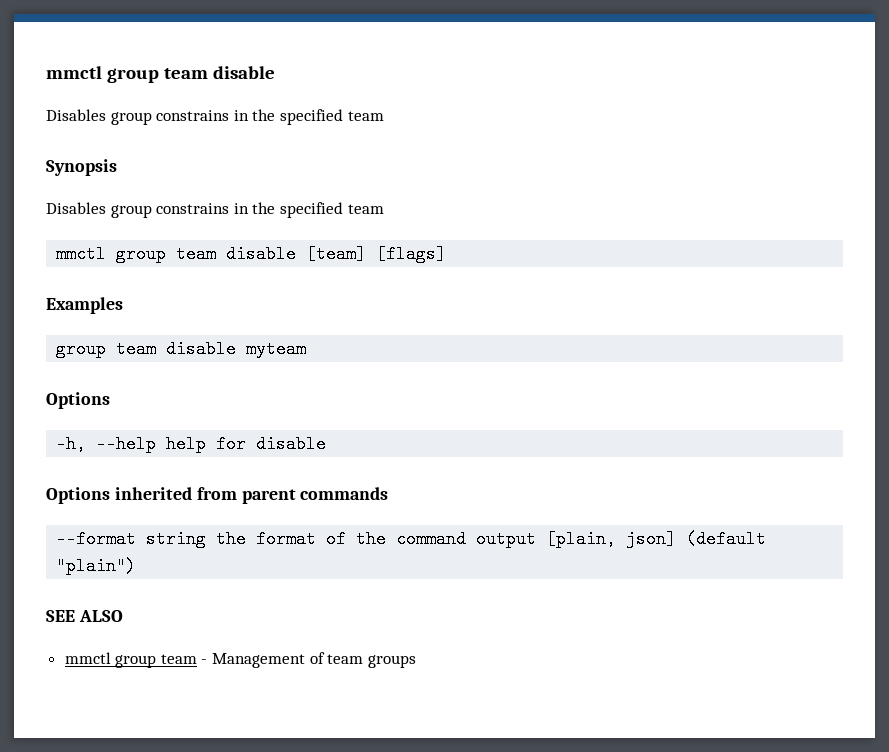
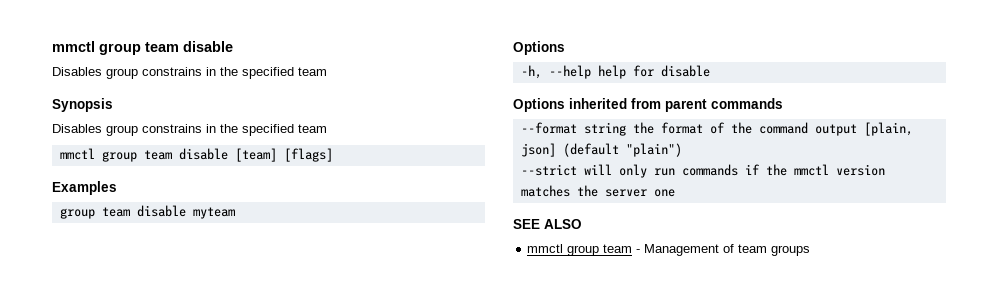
(137, 566) none -> [520,164,885,178] [520,185,675,197] // --strict will only run commands if the mmctl version matches the server one

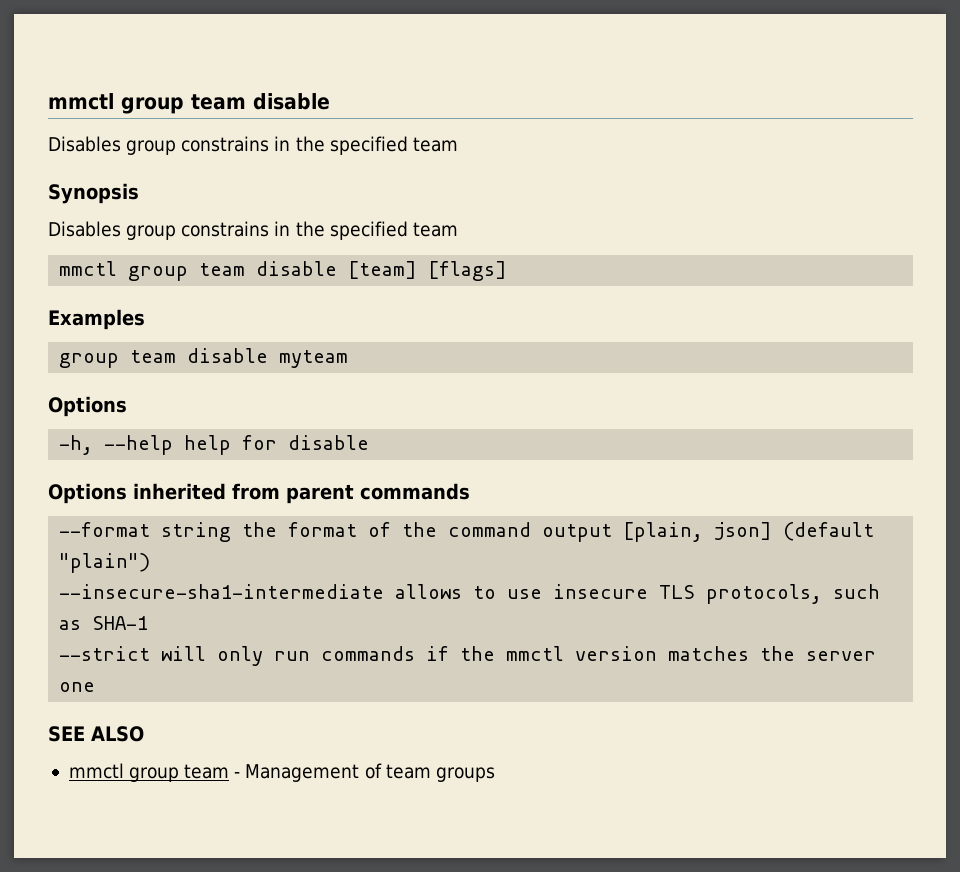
(682, 150) none -> [59,584,881,604] [59,616,149,630] // --insecure-sha1-intermediate allows to use insecure TLS protocols, such as SHA-1

